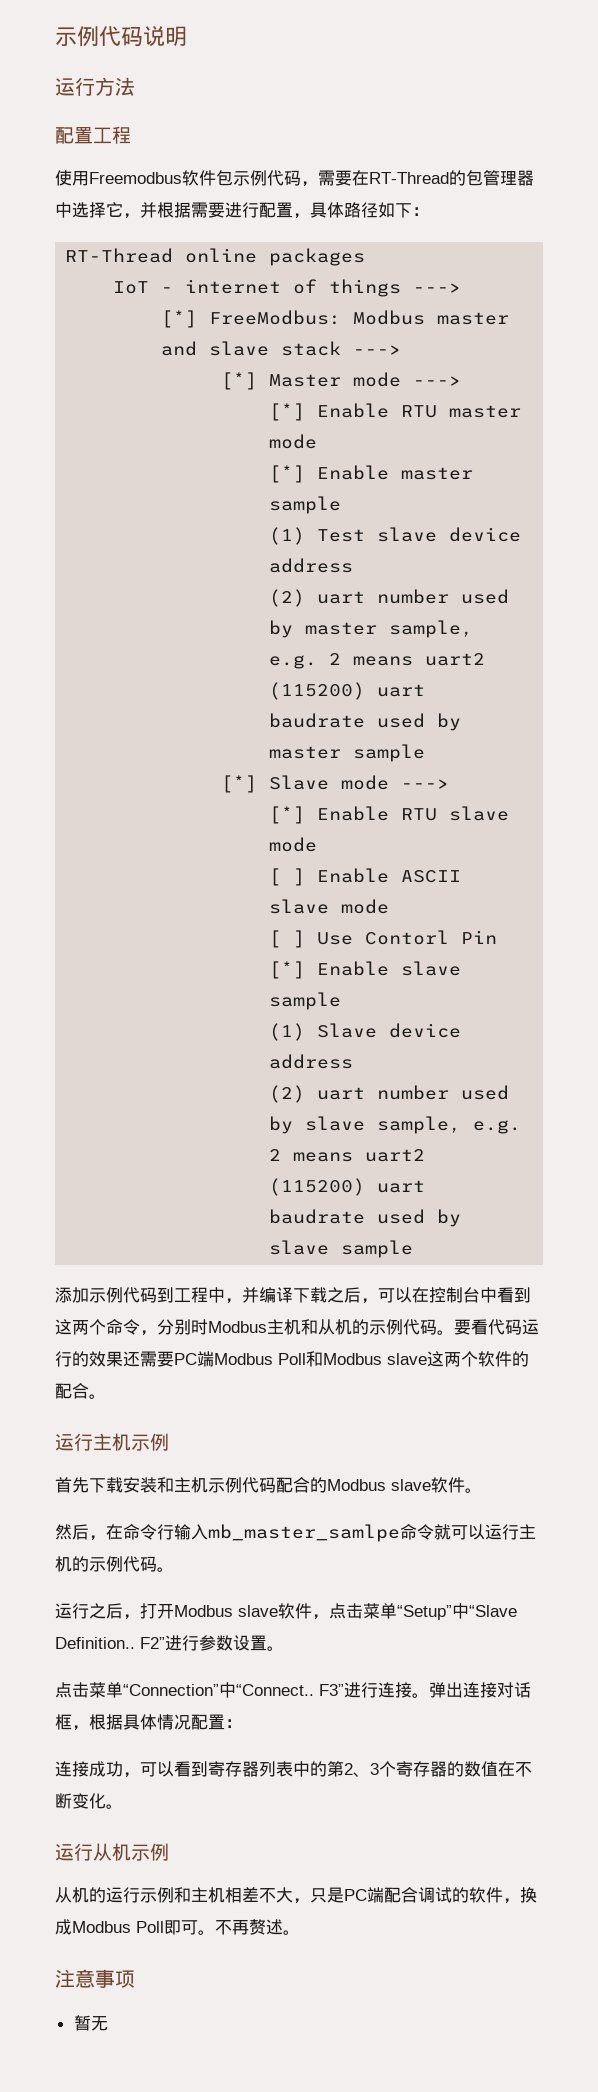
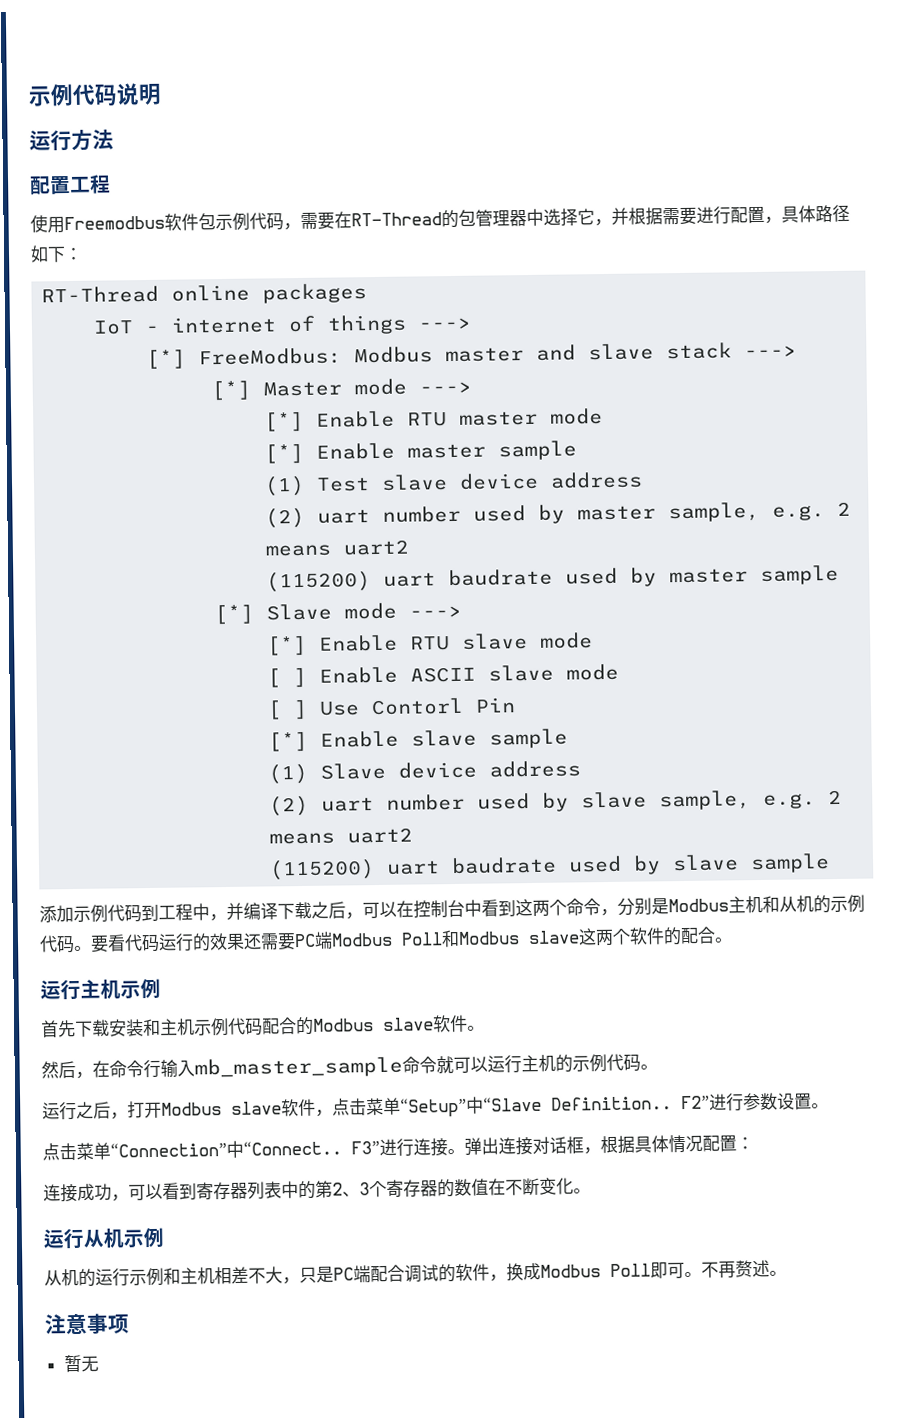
[191,1319,208,1335] 时 -> [651,898,669,915] 是
[208,1524,400,1542] mb_master_samlpe -> [194,1056,403,1079] mb_master_sample

